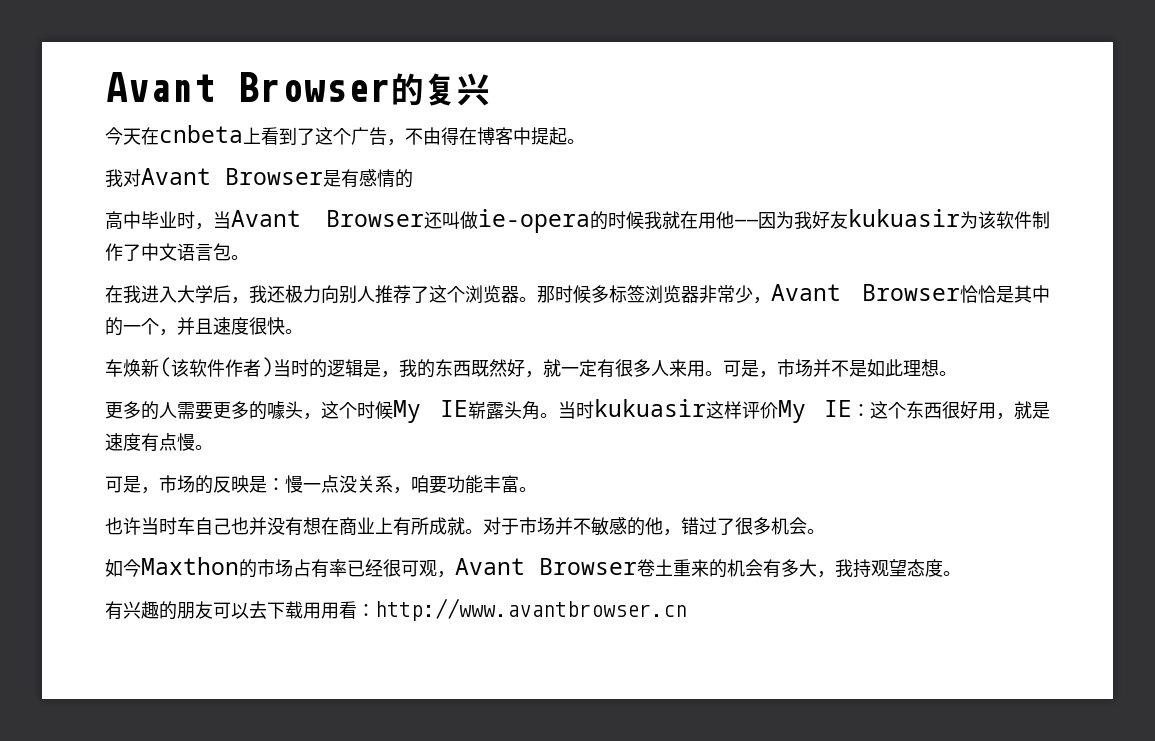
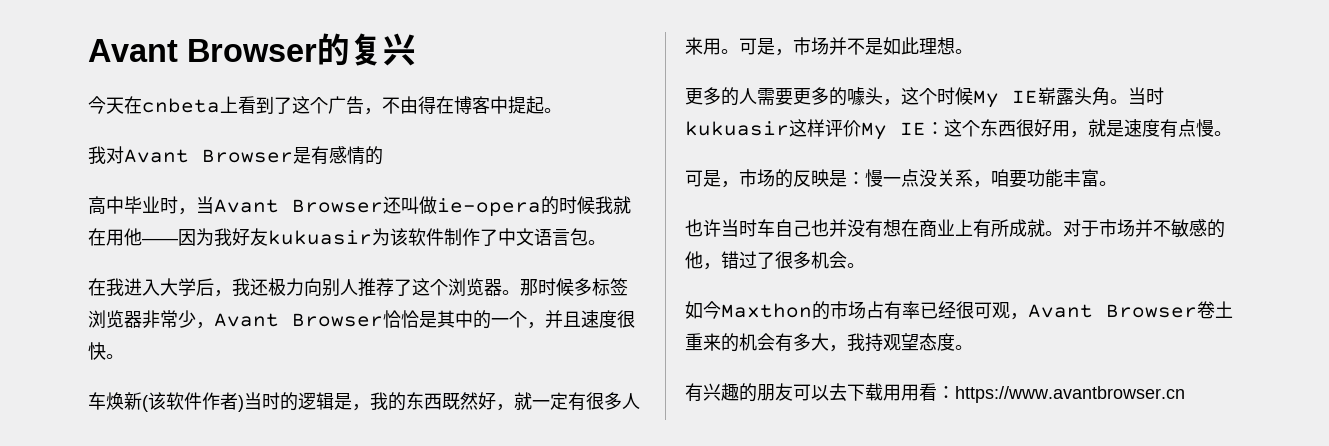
[375,598,687,621] http://www.avantbrowser.cn -> [955,386,1185,403] https://www.avantbrowser.cn

